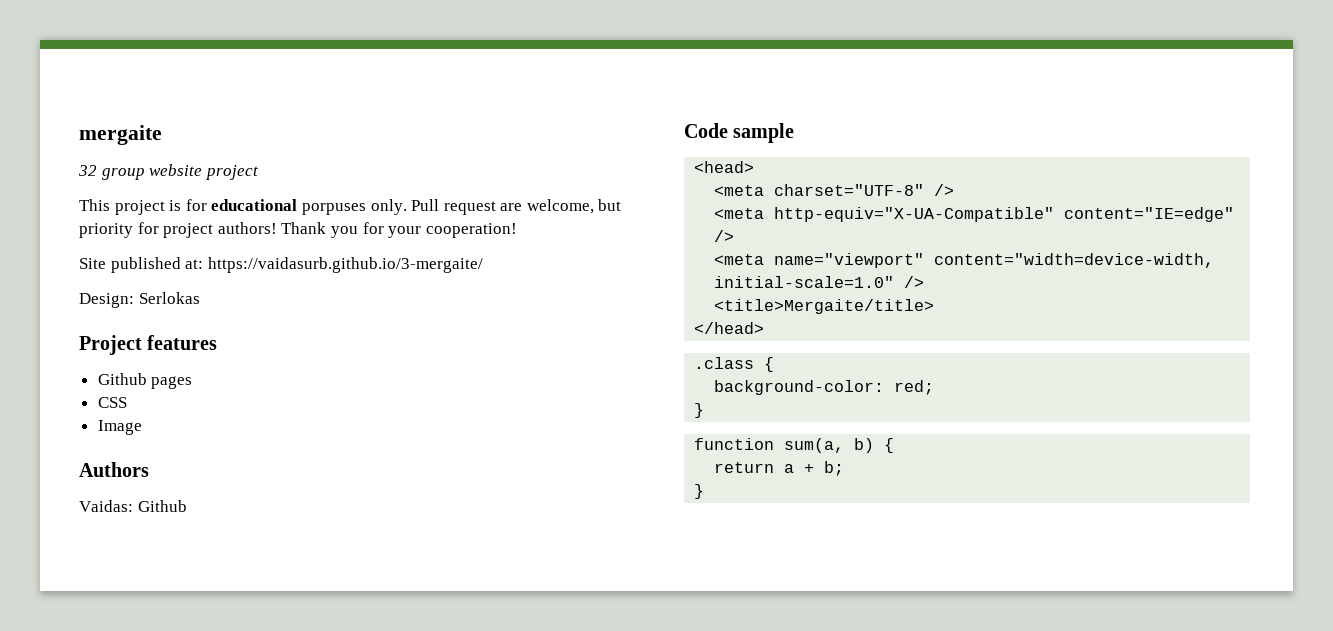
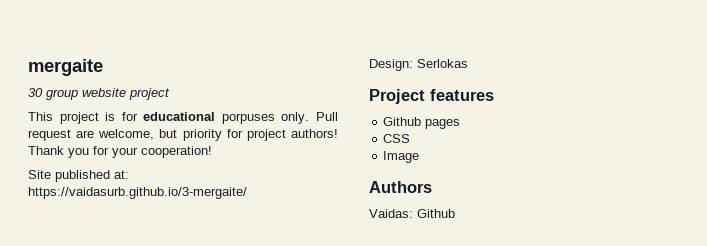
[78,165,97,176] 32 -> [28,88,43,97] 30
[684,123,795,143] [694,161,755,173] [714,184,955,196] [714,207,1235,222] [714,230,735,242] [714,253,1215,268] [714,276,925,288] [714,299,935,314] [694,322,765,334] [694,357,775,372] [714,380,935,395] [694,403,705,418] [694,438,895,453] [714,461,845,476] [694,484,705,499] // Code sample // <head> // <meta charset="UTF-8" /> // <meta http-equiv="X-UA-Compatible" content="IE=edge" /> // <meta name="viewport" content="width=device-width, initial-scale=1.0" /> // <title>Mergaite/title> // </head> // .class { // background-color: red; // } // function sum(a, b) { // return a + b; // } -> (455, 213) none

